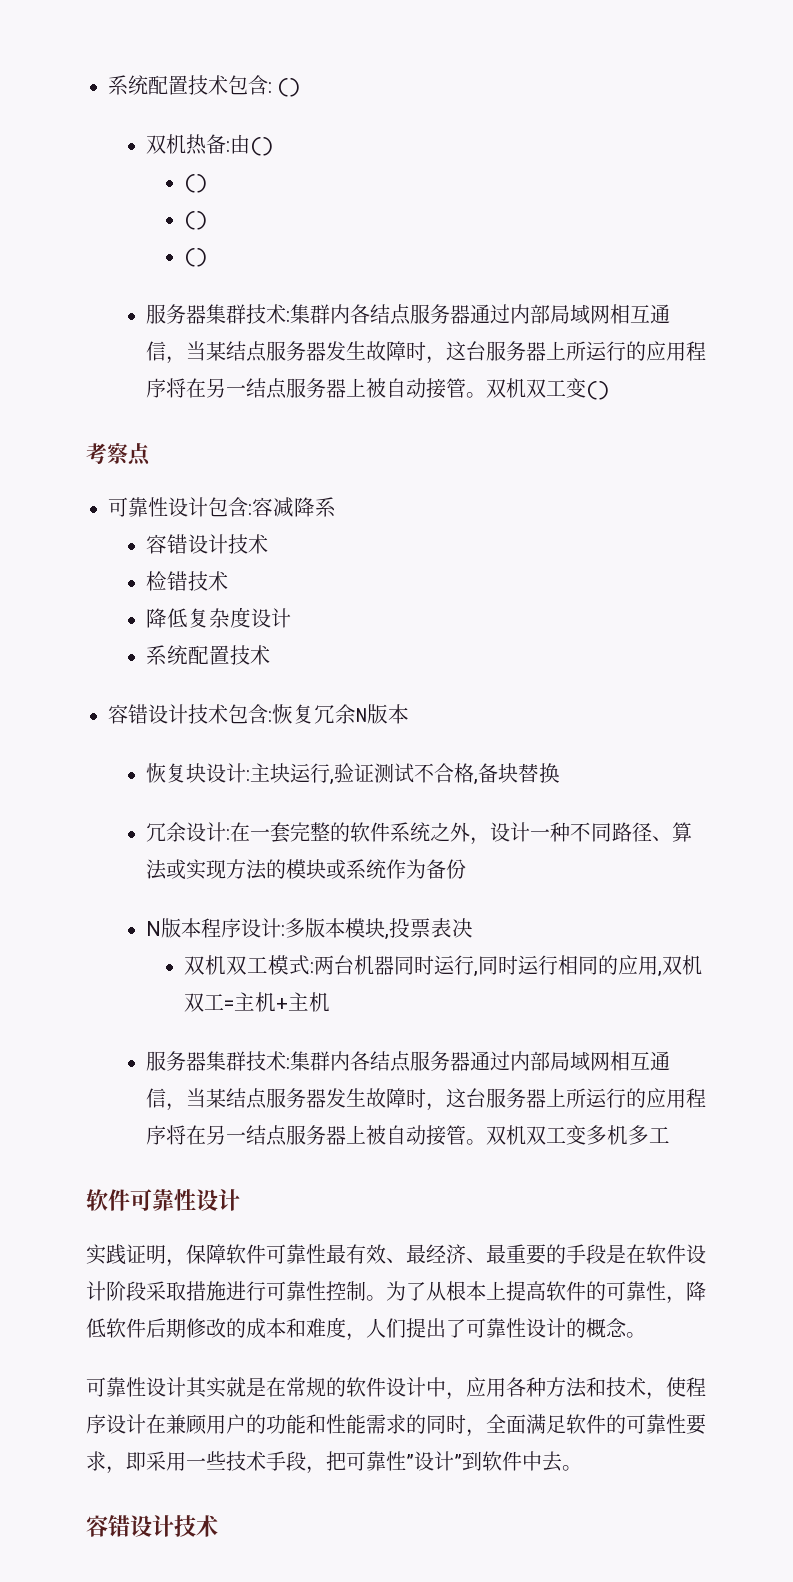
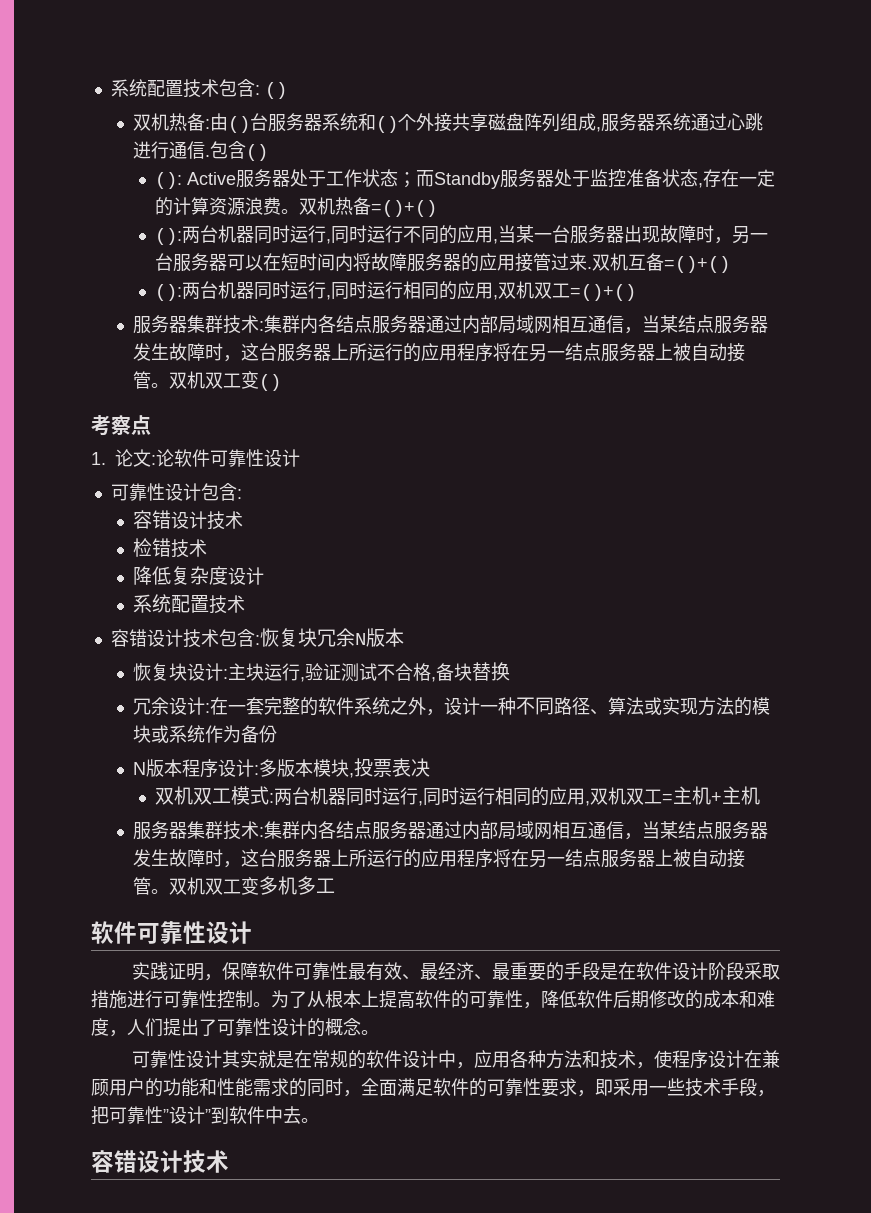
[183,174,207,193] [183,211,207,230] [183,248,207,267] // () // () // () -> [250,113,764,133] [133,141,269,161] [155,169,776,189] [155,197,438,217] [155,225,769,245] [155,253,731,273] [155,281,637,301] 台服务器系统和()个外接共享磁盘阵列组成,服务器系统通过心跳进行通信.包含() // (): Active服务器处于工作状态；而Standby服务器处于监控准备状态,存在一定的计算资源浪费。双机热备=()+() // ():两台机器同时运行,同时运行不同的应用,当某一台服务器出现故障时，另一台服务器可以在短时间内将故障服务器的应用接管过来.双机互备=()+() // ():两台机器同时运行,同时运行相同的应用,双机双工=()+()
(151, 454) none -> [91,449,300,467] // 1.论文:论软件可靠性设计
[252,497,336,517] 容减降系 -> (242, 494) none
(314, 714) none -> [297,628,317,647] 块

